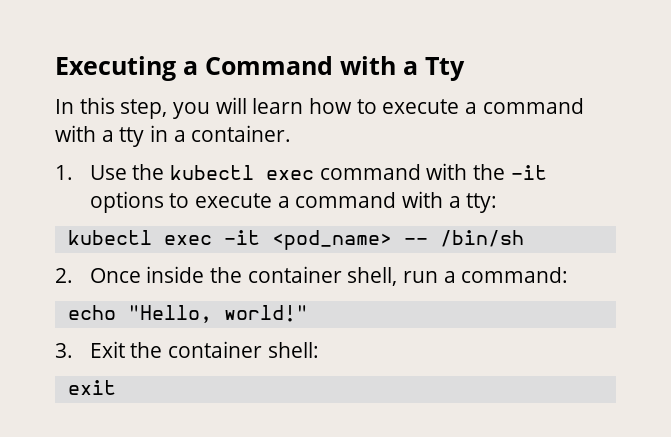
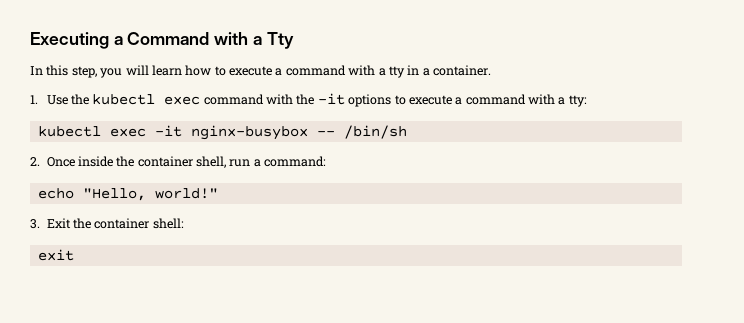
[271,230,392,250] <pod_name> -> [190,125,308,140] nginx-busybox

